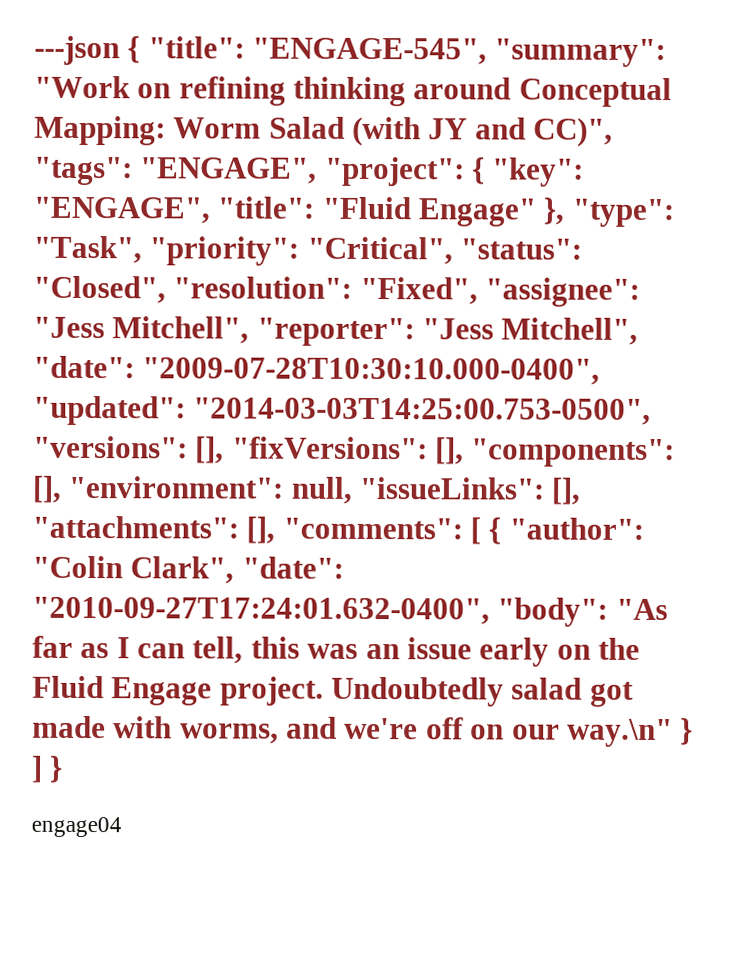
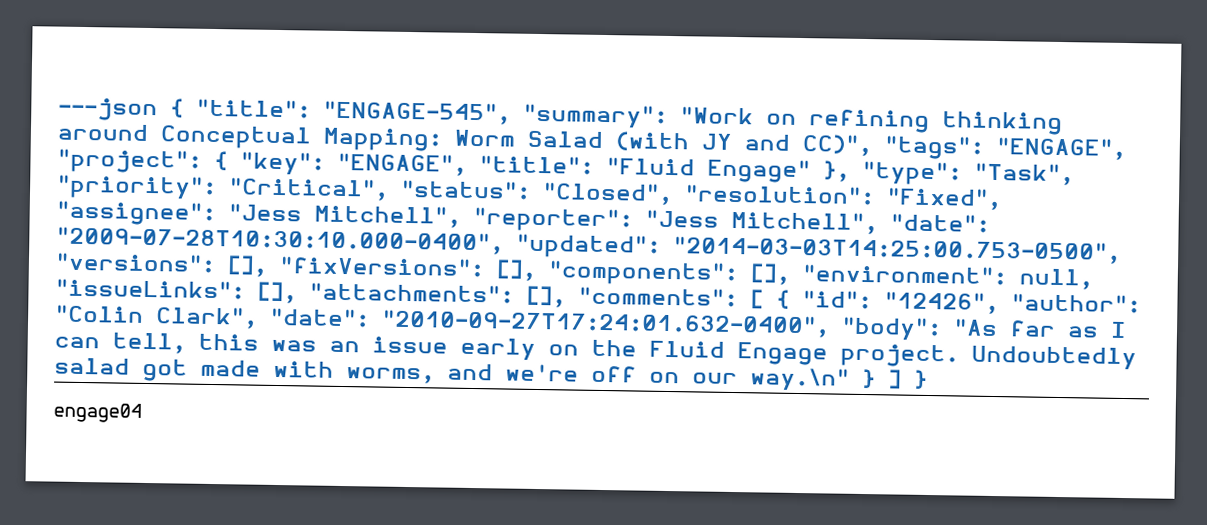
(502, 531) none -> [802,290,999,315] "id": "12426",

